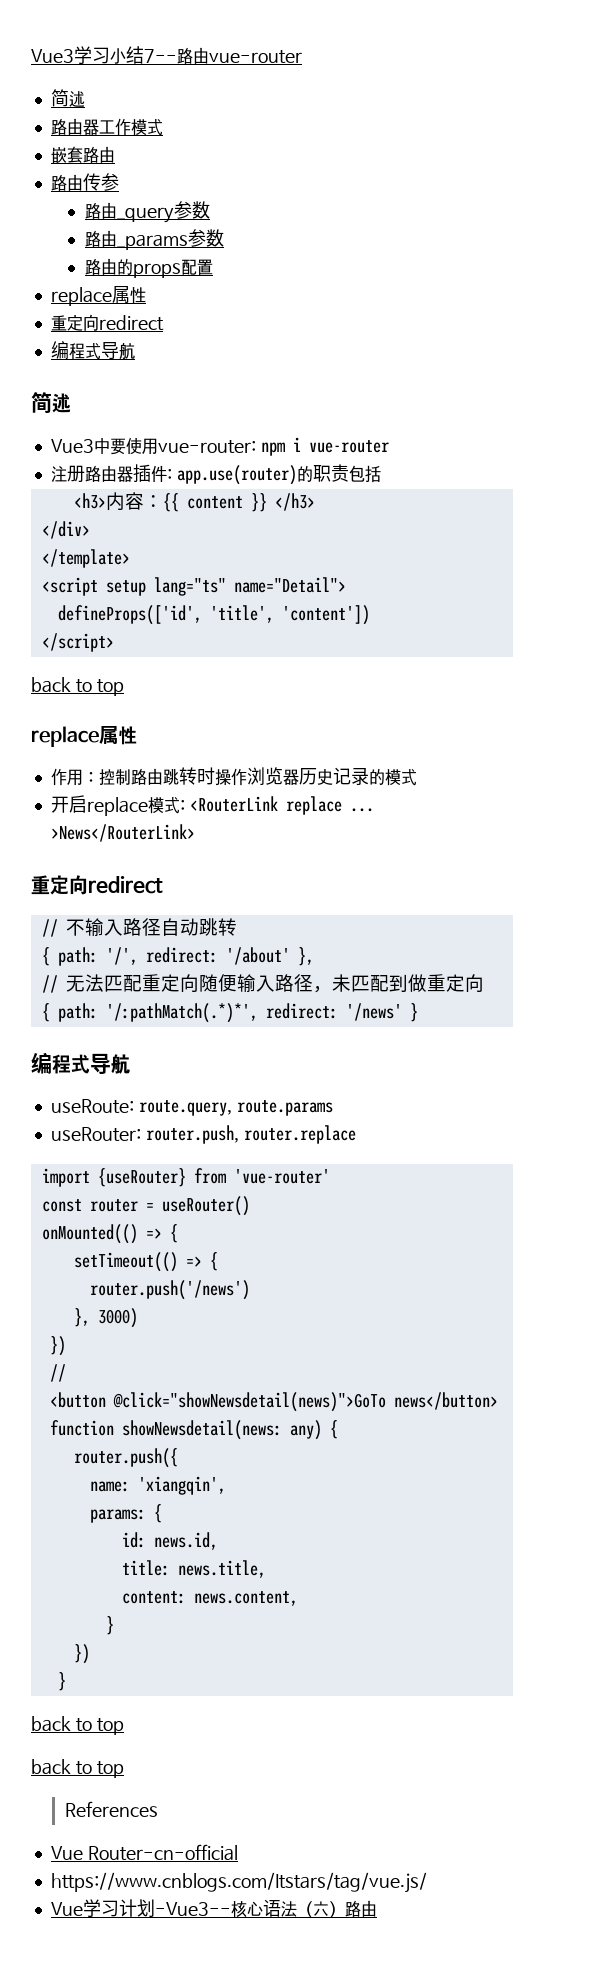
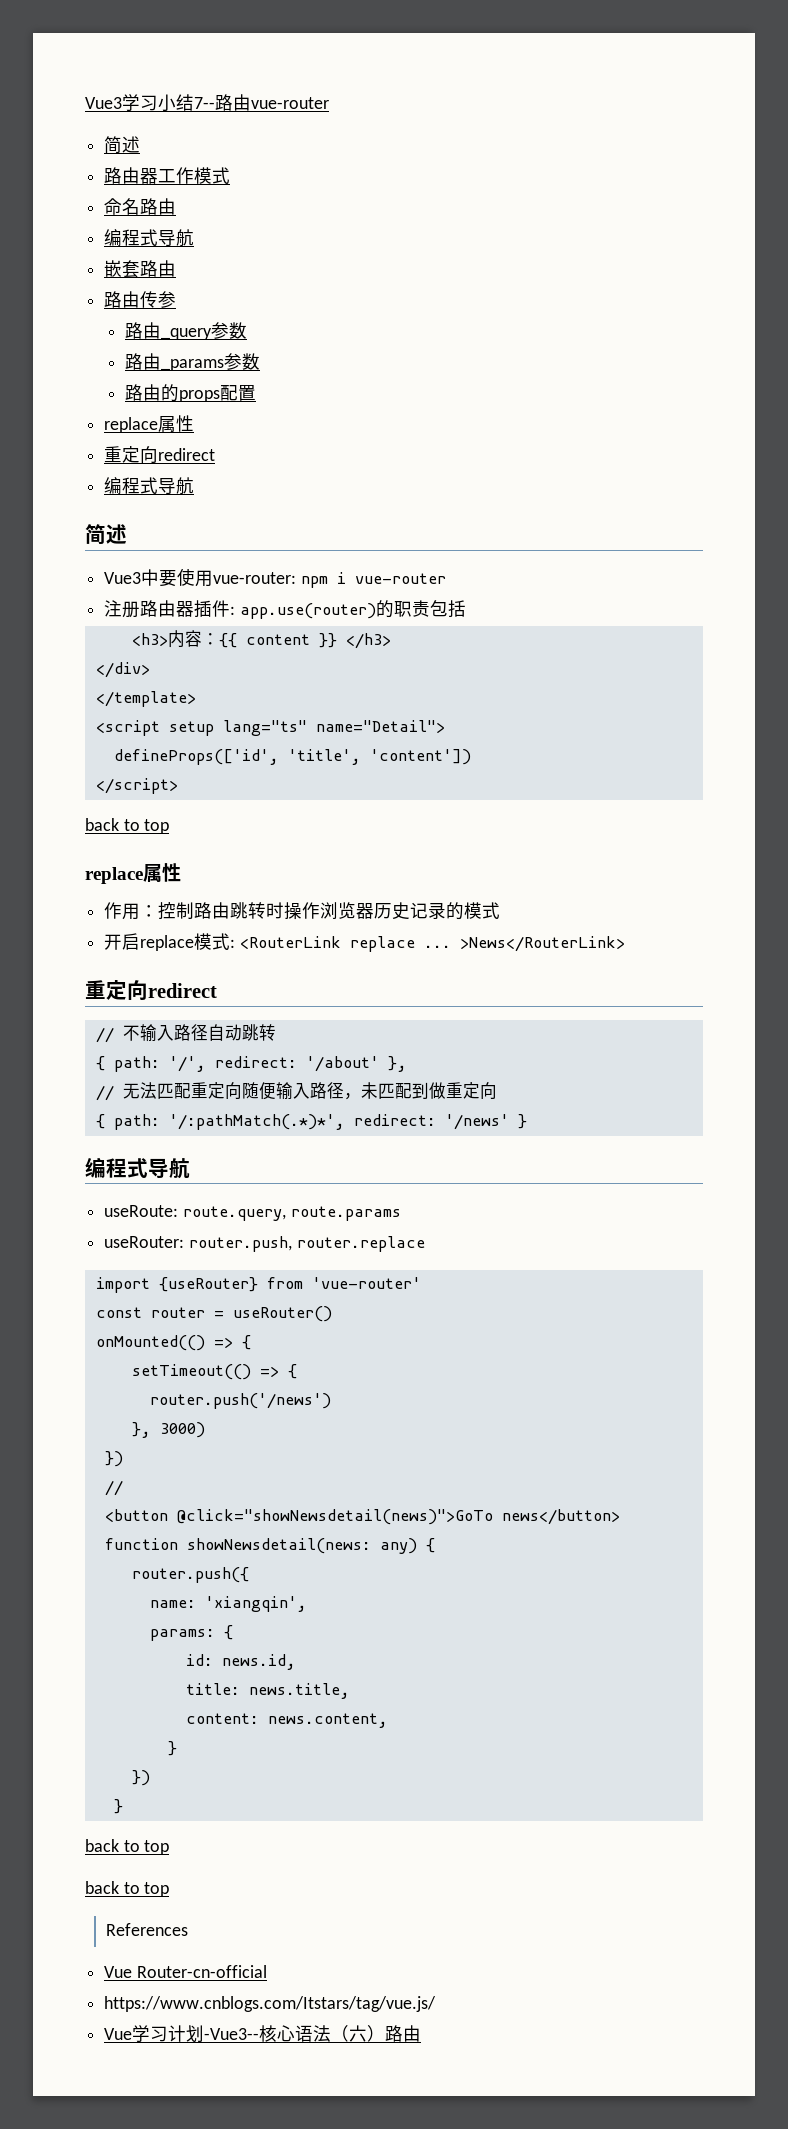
(163, 127) none -> [104,198,177,215] [104,229,195,246] // 命名路由 // 编程式导航

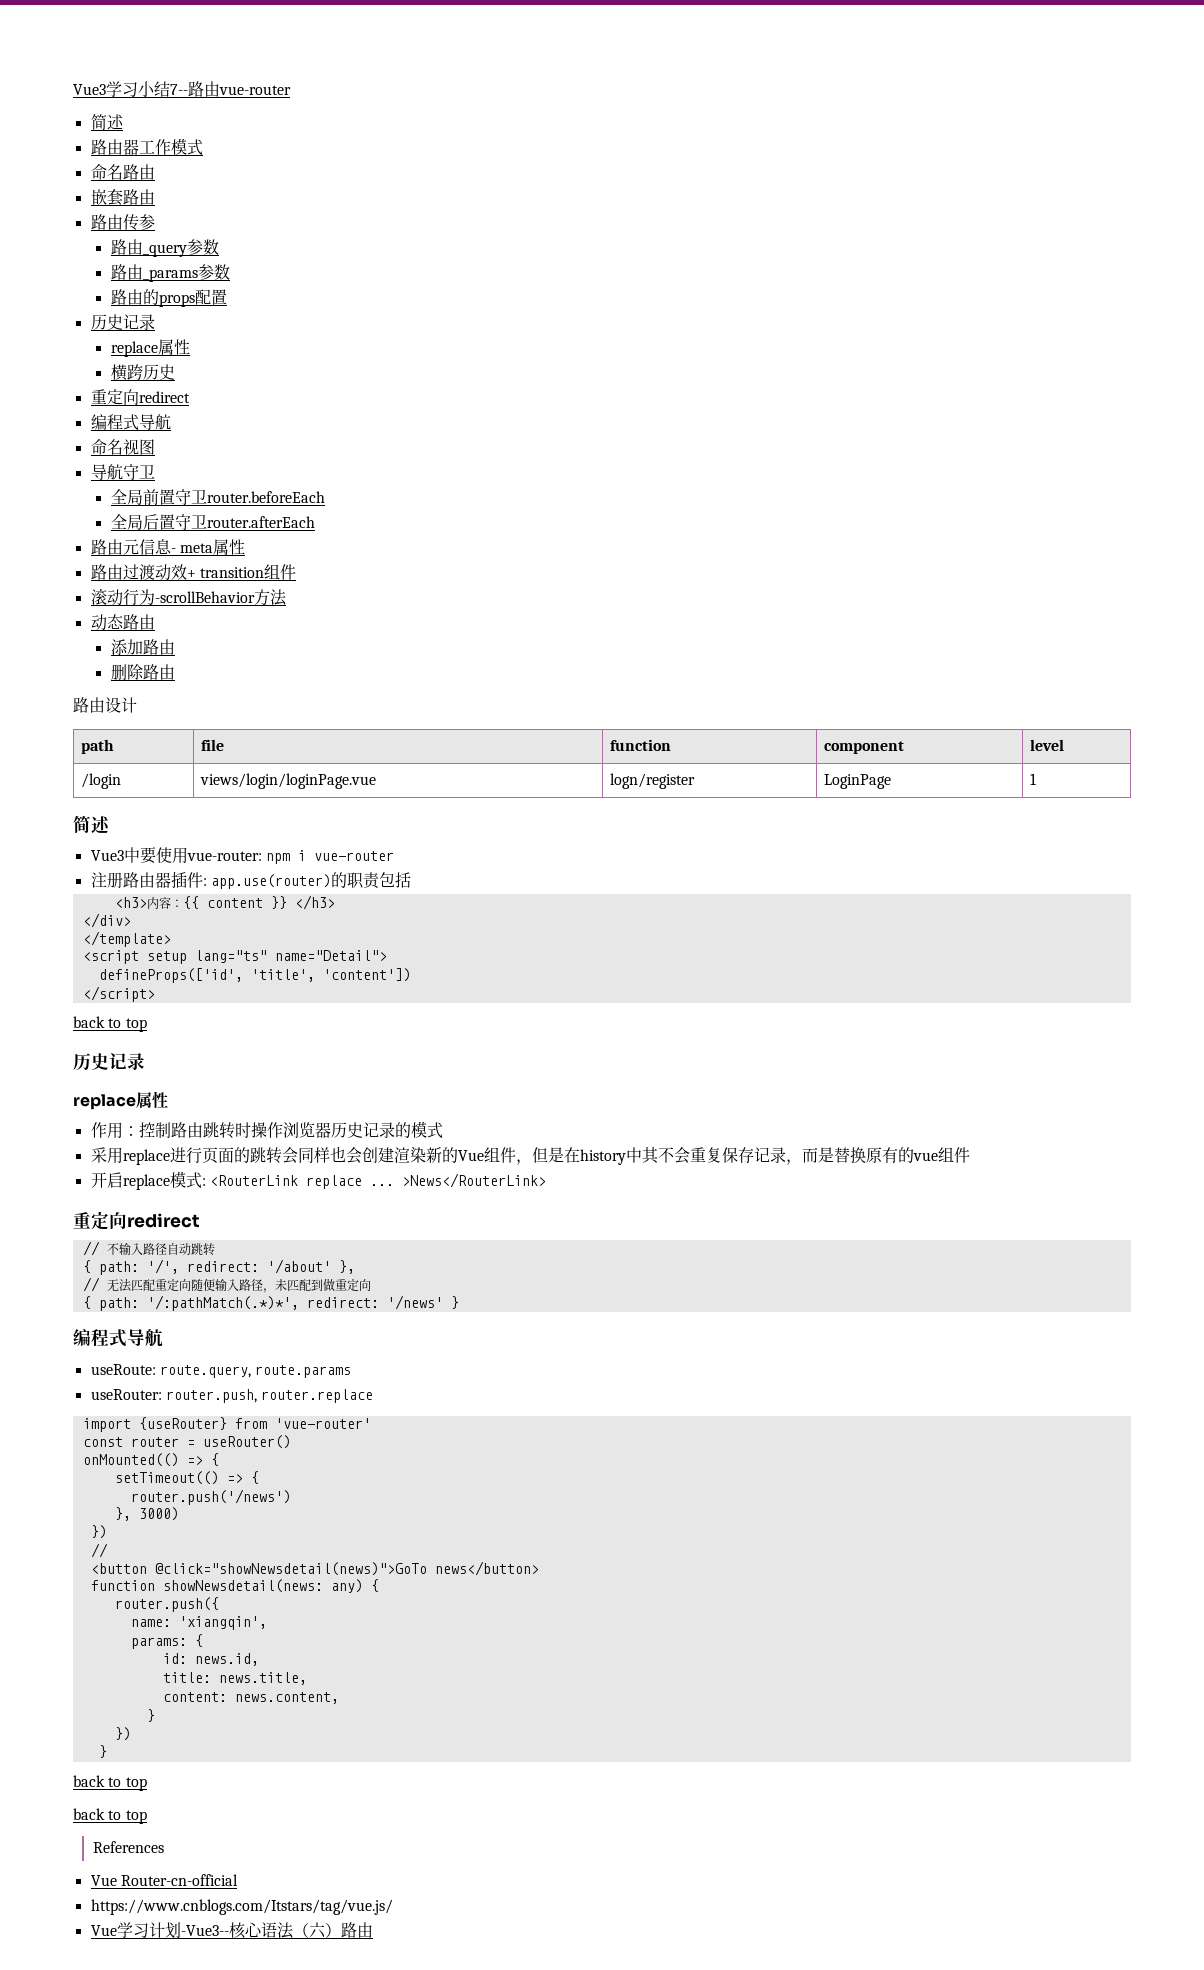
[104,229,195,246] // 编程式导航 -> (155, 172) none
[104,415,195,433] // replace属性 -> [90,314,155,330] [110,339,190,357] [110,364,175,381] // 历史记录 // replace属性 // 横跨历史
(195, 485) none -> [90,439,155,455] [90,464,155,480] [110,489,325,505] [110,514,315,530] [90,539,245,555] [90,564,296,581] [90,588,287,606] [90,614,155,631] [110,639,175,655] [110,664,175,680] [73,697,137,713] [80,739,114,754] [200,739,224,751] [609,739,671,751] [823,741,904,754] [1029,739,1064,751] [80,773,121,789] [199,773,376,789] [609,773,695,789] [823,774,891,789] [1029,773,1036,785] // 命名视图 // 导航守卫 // 全局前置守卫router.beforeEach // 全局后置守卫router.afterEach // 路由元信息- meta属性 // 路由过渡动效+ transition组件 // 滚动行为-scrollBehavior方法 // 动态路由 // 添加路由 // 删除路由 // 路由设计 // path | file | function | component | level // /login | views/login/loginPage.vue | logn/register | LoginPage | 1
(170, 826) none -> [73,1053,145,1071] // 历史记录
(501, 910) none -> [90,1146,970,1165] // 采用replace进行页面的跳转会同样也会创建渲染新的Vue组件，但是在history中其不会重复保存记录，而是替换原有的vue组件

